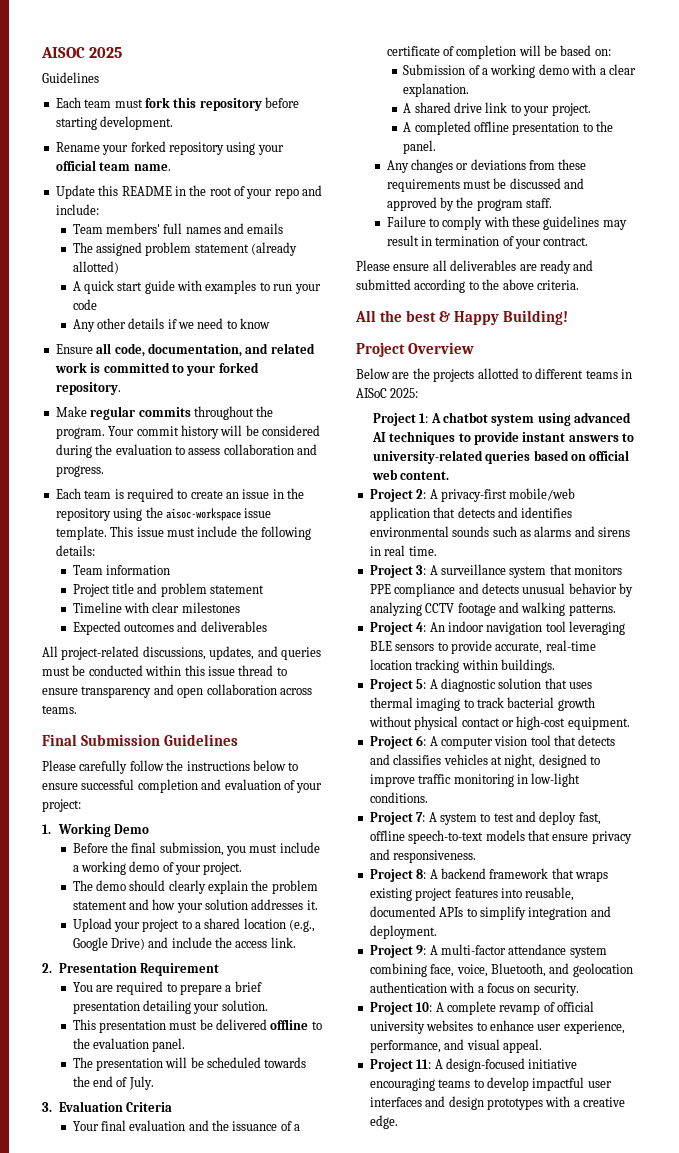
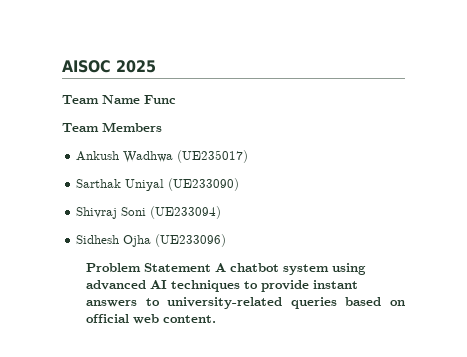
[42,72,99,83] [55,97,299,111] [55,116,174,130] [55,141,284,155] [55,160,171,171] [55,185,323,199] [55,204,99,215] [72,223,284,234] [72,242,298,256] [72,261,119,274] [72,280,321,294] [72,299,97,310] [72,318,271,332] [55,343,315,357] [54,362,259,376] [55,382,121,395] [55,406,274,420] [55,425,320,439] [55,444,317,458] [55,465,104,477] [55,488,305,502] [55,507,272,521] [55,526,311,540] [55,545,95,556] [72,565,170,575] [72,583,265,597] [72,602,240,613] [72,621,267,635] [42,646,321,660] [42,665,287,676] [42,684,312,698] [42,705,77,714] [42,734,238,746] [42,760,299,774] [42,779,323,793] [42,799,81,812] [42,823,150,837] [72,842,320,856] [72,861,243,875] [72,880,318,894] [72,899,318,913] [72,918,316,932] [72,937,296,951] [42,963,220,976] [72,981,262,995] [72,1000,268,1014] [72,1019,322,1033] [72,1038,186,1052] [72,1057,307,1071] [72,1076,154,1090] [42,1101,173,1112] [72,1120,301,1131] [386,45,611,59] [403,64,636,78] [403,83,470,97] [403,102,591,116] [403,121,614,135] [403,140,437,154] [386,159,587,173] [386,178,585,192] [386,197,553,211] [386,216,627,230] [386,235,589,249] [356,260,594,274] [356,279,579,293] [355,310,568,325] [356,342,474,357] [356,368,632,382] [356,388,419,398] [372,413,429,426] Guidelines // Each team must fork this repository before starting development. // Rename your forked repository using your official team name. // Update this README in the root of your repo and include: // Team members' full names and emails // The assigned problem statement (already allotted) // A quick start guide with examples to run your code // Any other details if we need to know // Ensure all code, documentation, and related work is committed to your forked repository. // Make regular commits throughout the program. Your commit history will be considered during the evaluation to assess collaboration and progress. // Each team is required to create an issue in the repository using the aisoc-workspace issue template. This issue must include the following details: // Team information // Project title and problem statement // Timeline with clear milestones // Expected outcomes and deliverables // All project-related discussions, updates, and queries must be conducted within this issue thread to ensure transparency and open collaboration across teams. // Final Submission Guidelines // Please carefully follow the instructions below to ensure successful completion and evaluation of your project: // 1. Working Demo // Before the final submission, you must include a working demo of your project. // The demo should clearly explain the problem statement and how your solution addresses it. // Upload your project to a shared location (e.g., Google Drive) and include the access link. // 2. Presentation Requirement // You are required to prepare a brief presentation detailing your solution. // This presentation must be delivered offline to the evaluation panel. // The presentation will be scheduled towards the end of July. // 3. Evaluation Criteria // Your final evaluation and the issuance of a certificate of completion will be based on: // Submission of a working demo with a clear explanation. // A shared drive link to your project. // A completed offline presentation to the panel. // Any changes or deviations from these requirements must be discussed and approved by the program staff. // Failure to comply with these guidelines may result in termination of your contract. // Please ensure all deliverables are ready and submitted according to the above criteria. // All the best & Happy Building! // Project Overview // Below are the projects allotted to different teams in AISoC 2025: // Project 1: -> [62,95,176,104] [62,122,162,132] [76,150,249,163] [76,178,240,191] [76,206,222,219] [76,234,227,247] [86,263,212,272] Team Name Func // Team Members // Ankush Wadhwa (UE235017) // Sarthak Uniyal (UE233090) // Shivraj Soni (UE233094) // Sidhesh Ojha (UE233096) // Problem Statement
[369,488,576,502] [369,507,573,521] [369,526,630,537] [369,545,437,556] [369,564,622,578] [369,583,633,597] [369,602,616,616] [369,621,625,635] [369,640,596,654] [369,659,555,673] [369,678,592,692] [369,697,595,711] [368,716,630,730] [369,735,616,749] [369,754,600,768] [369,773,581,787] [369,792,428,803] [369,811,601,825] [369,830,632,844] [369,849,477,863] [369,868,608,882] [369,887,575,901] [369,906,611,920] [369,925,437,939] [369,944,607,958] [369,963,633,977] [369,982,579,996] [369,1001,594,1015] [369,1020,625,1034] [369,1039,542,1053] [369,1058,578,1072] [369,1077,612,1091] [369,1096,625,1110] [369,1115,398,1129] // Project 2: A privacy-first mobile/web application that detects and identifies environmental sounds such as alarms and sirens in real time. // Project 3: A surveillance system that monitors PPE compliance and detects unusual behavior by analyzing CCTV footage and walking patterns. // Project 4: An indoor navigation tool leveraging BLE sensors to provide accurate, real-time location tracking within buildings. // Project 5: A diagnostic solution that uses thermal imaging to track bacterial growth without physical contact or high-cost equipment. // Project 6: A computer vision tool that detects and classifies vehicles at night, designed to improve traffic monitoring in low-light conditions. // Project 7: A system to test and deploy fast, offline speech-to-text models that ensure privacy and responsiveness. // Project 8: A backend framework that wraps existing project features into reusable, documented APIs to simplify integration and deployment. // Project 9: A multi-factor attendance system combining face, voice, Bluetooth, and geolocation authentication with a focus on security. // Project 10: A complete revamp of official university websites to enhance user experience, performance, and visual appeal. // Project 11: A design-focused initiative encouraging teams to develop impactful user interfaces and design prototypes with a creative edge. -> (217, 319) none

